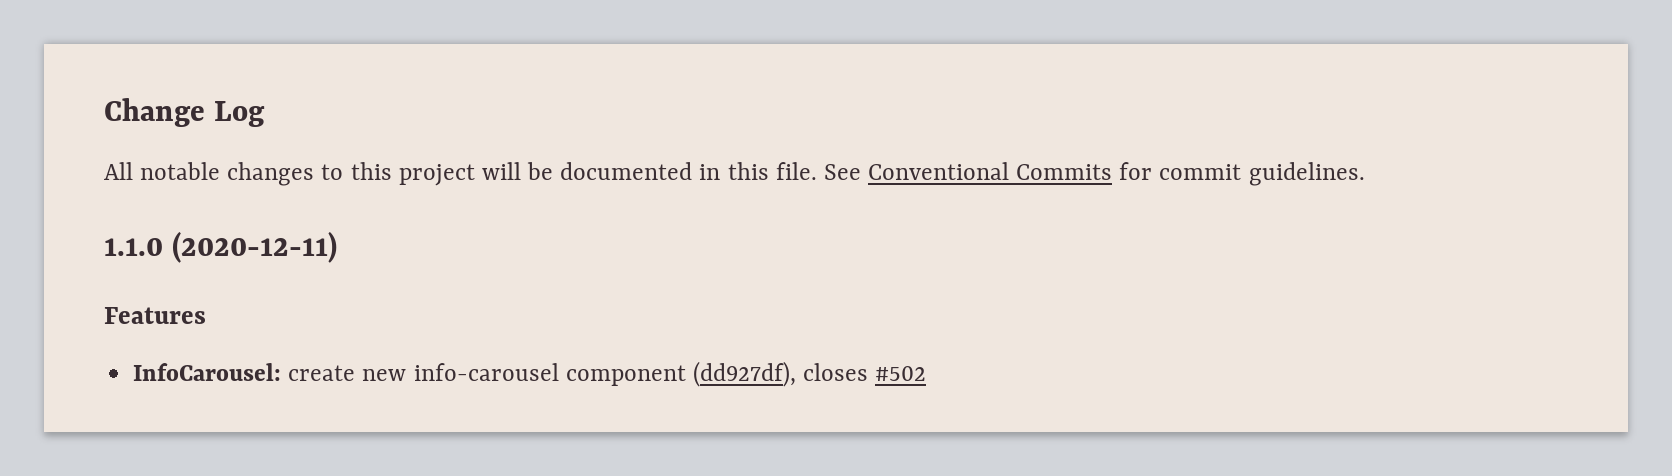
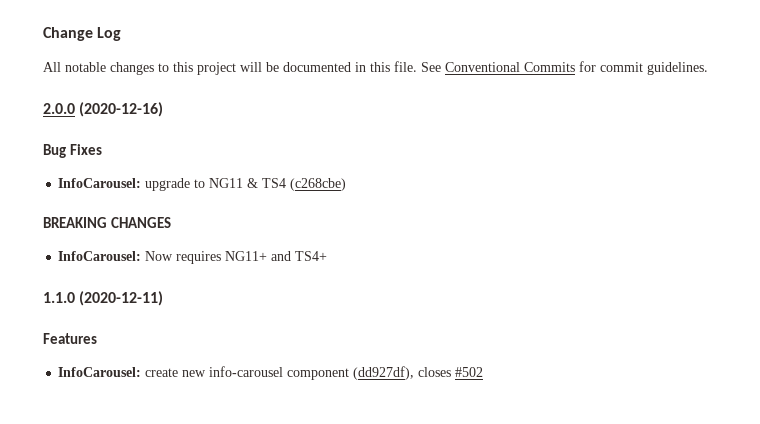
(1365, 174) none -> [43,102,164,117] [43,144,102,158] [58,178,347,191] [43,217,171,228] [58,251,328,264] // 2.0.0 (2020-12-16) // Bug Fixes // InfoCarousel: upgrade to NG11 & TS4 (c268cbe) // BREAKING CHANGES // InfoCarousel: Now requires NG11+ and TS4+

